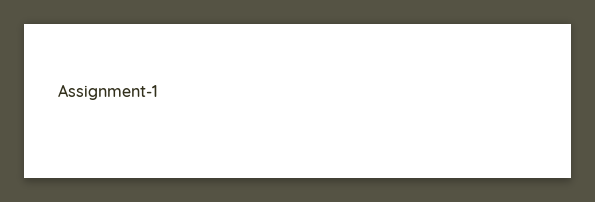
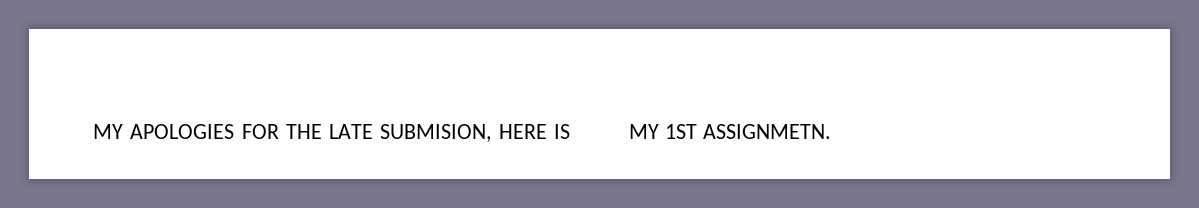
[58,84,158,100] Assignment-1 -> [93,124,831,142] MY APOLOGIES FOR THE LATE SUBMISION, HERE IS MY 1ST ASSIGNMETN.

